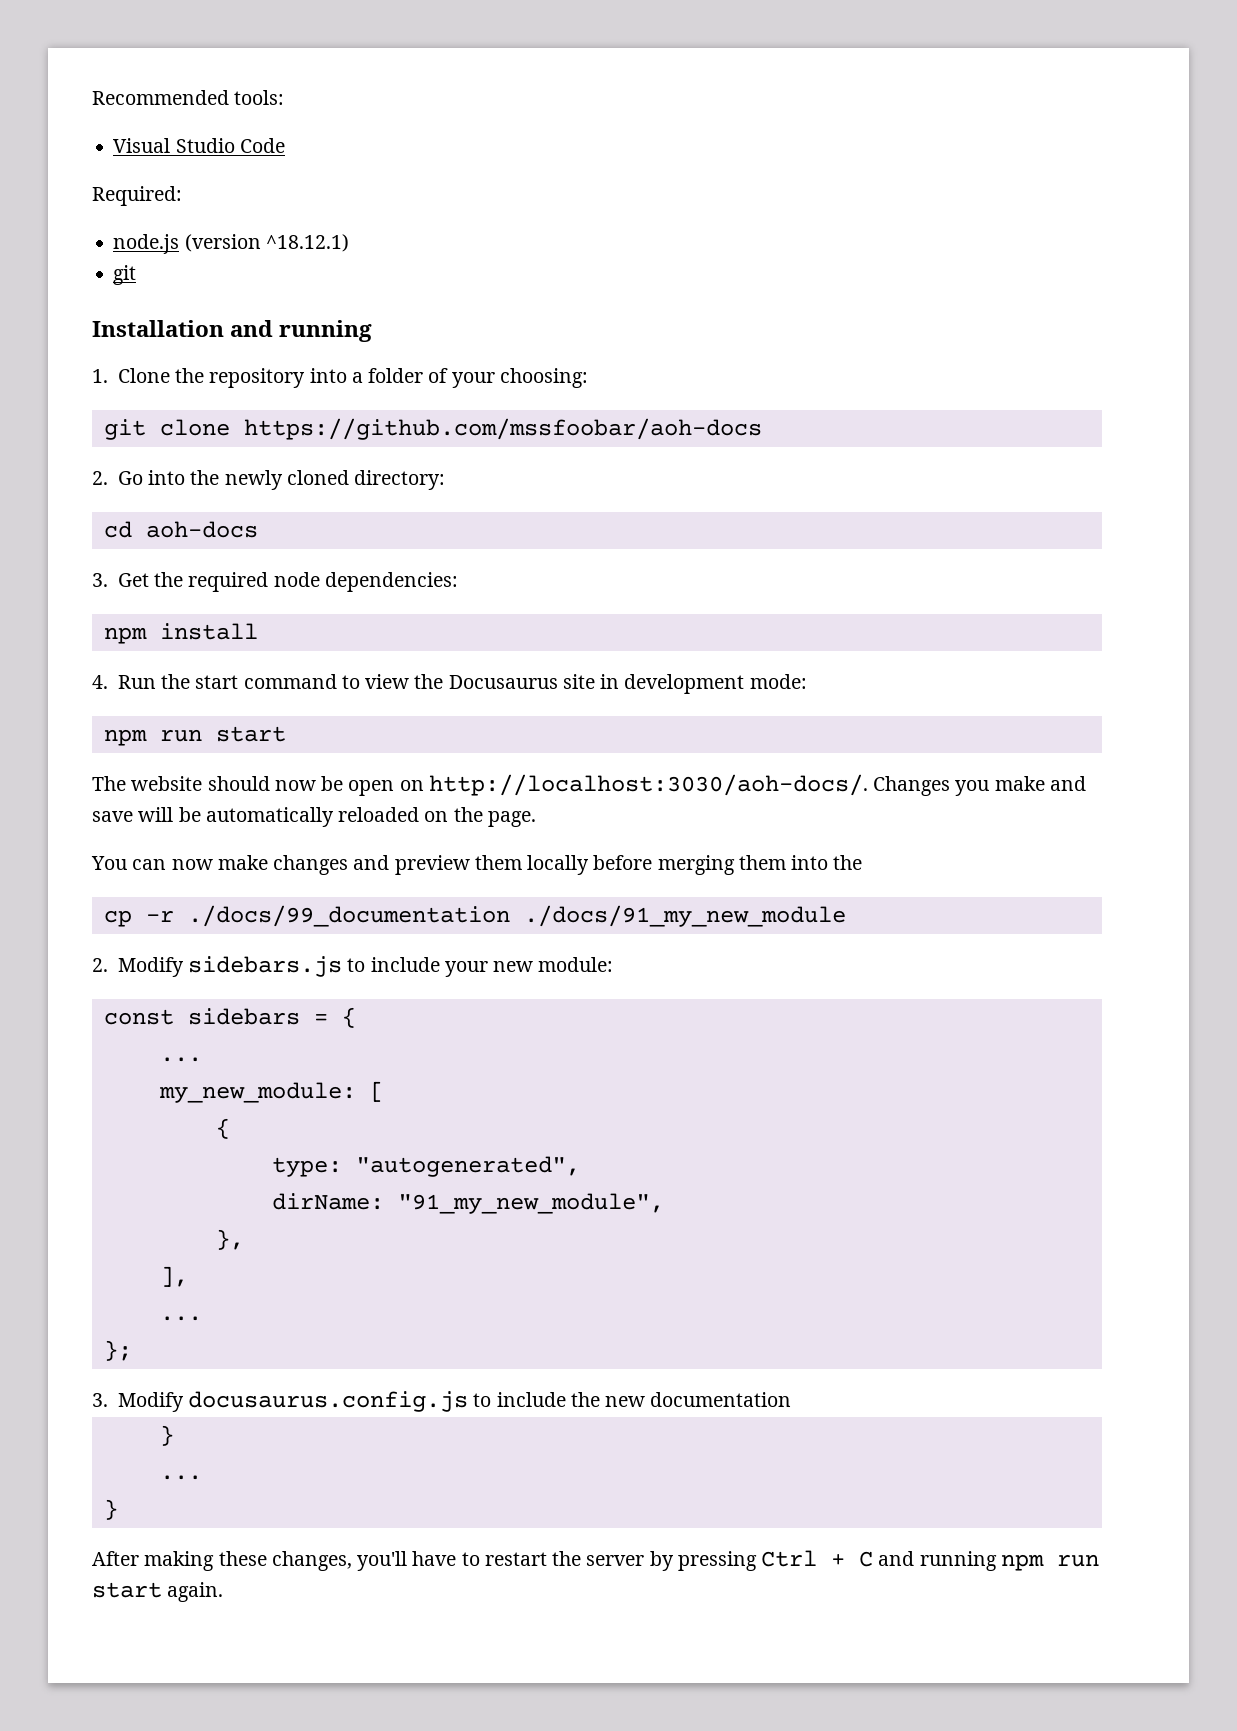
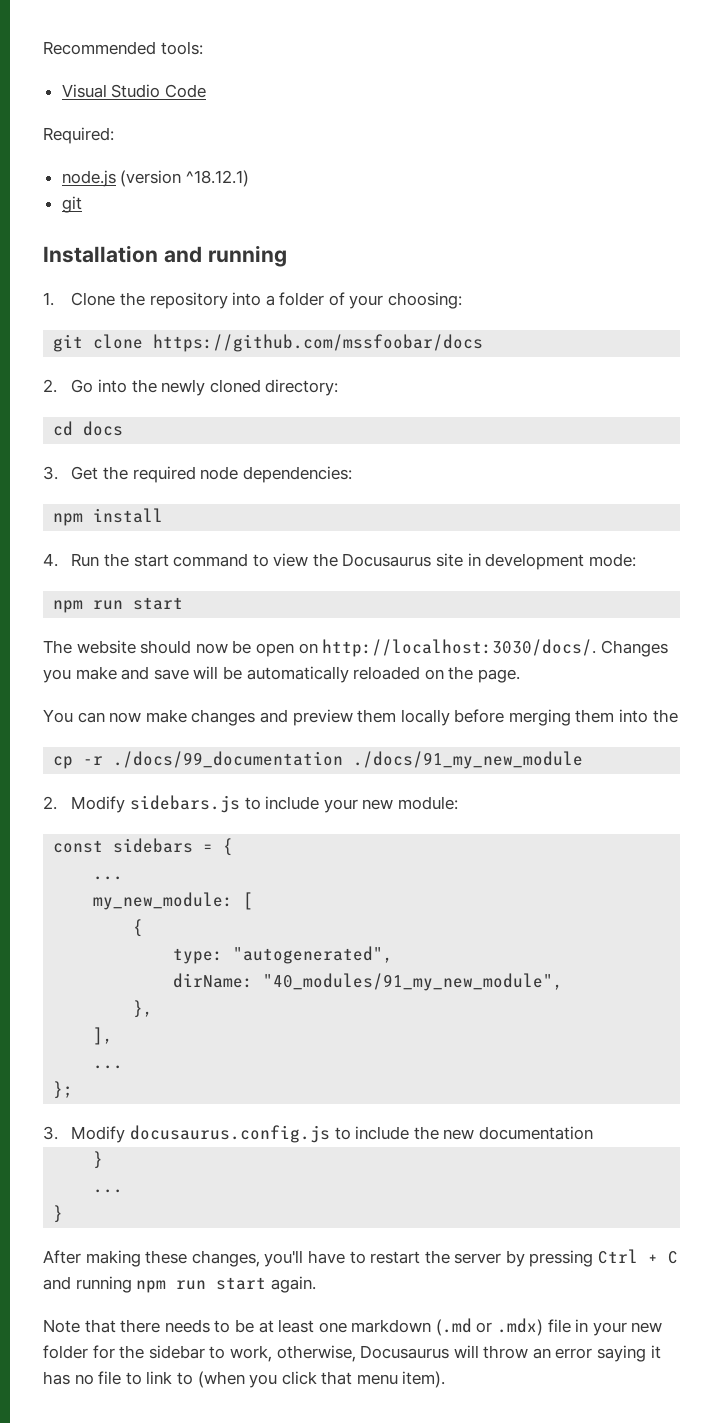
[243,418,762,440] https://github.com/mssfoobar/aoh-docs -> [153,334,484,352] https://github.com/mssfoobar/docs
[145,521,258,538] aoh-docs -> [83,421,124,436] docs
[428,774,868,796] http://localhost:3030/aoh-docs/. -> [322,639,597,657] http://localhost:3030/docs/.
[397,1193,664,1214] "91_my_new_module", -> [263,973,564,991] "40_modules/91_my_new_module",
(224, 1592) none -> [43,1318,663,1336] [43,1345,661,1362] [43,1371,446,1388] // Note that there needs to be at least one markdown (.md or .mdx) file in your new folder for the sidebar to work, otherwise, Docusaurus will throw an error saying it has no file to link to (when you click that menu item).

